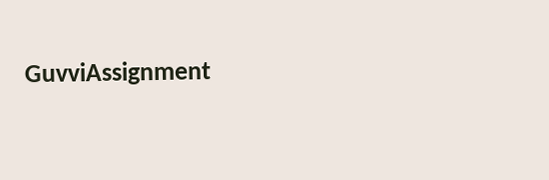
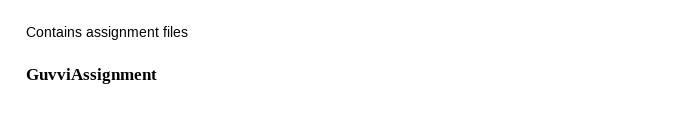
(24, 73) none -> [26,26,188,40] Contains assignment files //

